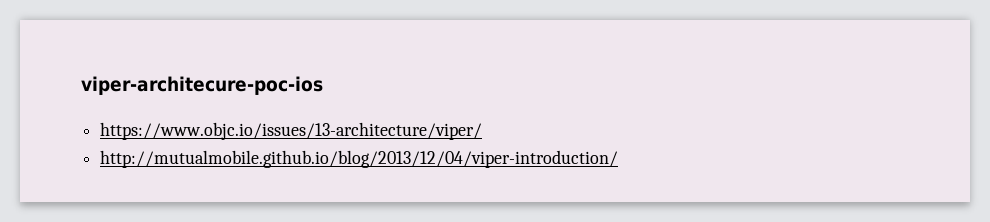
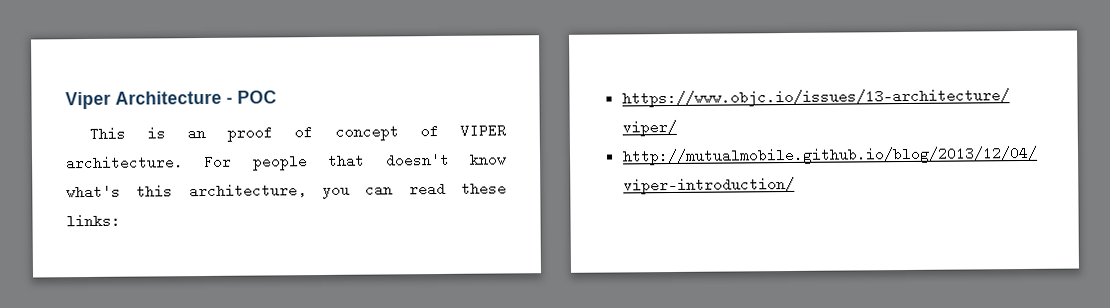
[81,76,323,95] viper-architecure-poc-ios -> [65,90,277,110] [88,123,507,142] [66,152,507,171] [66,181,507,200] [66,213,121,229] Viper Architecture - POC // This is an proof of concept of VIPER architecture. For people that doesn't know what's this architecture, you can read these links:

